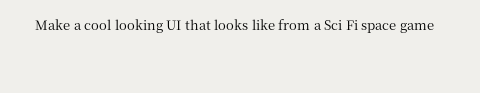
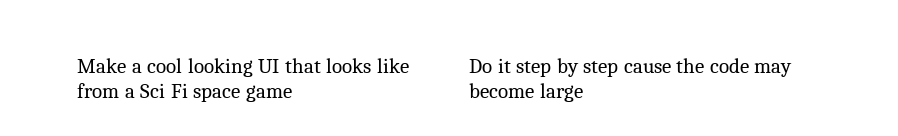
(434, 28) none -> [469,58,793,77] [469,83,583,102] // Do it step by step cause the code may become large

